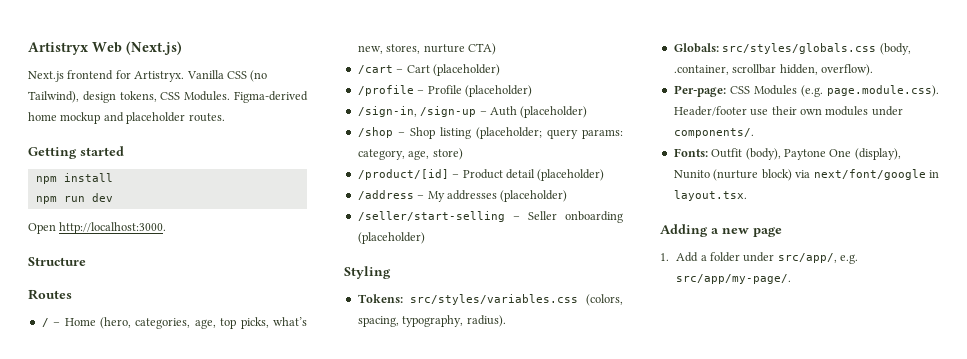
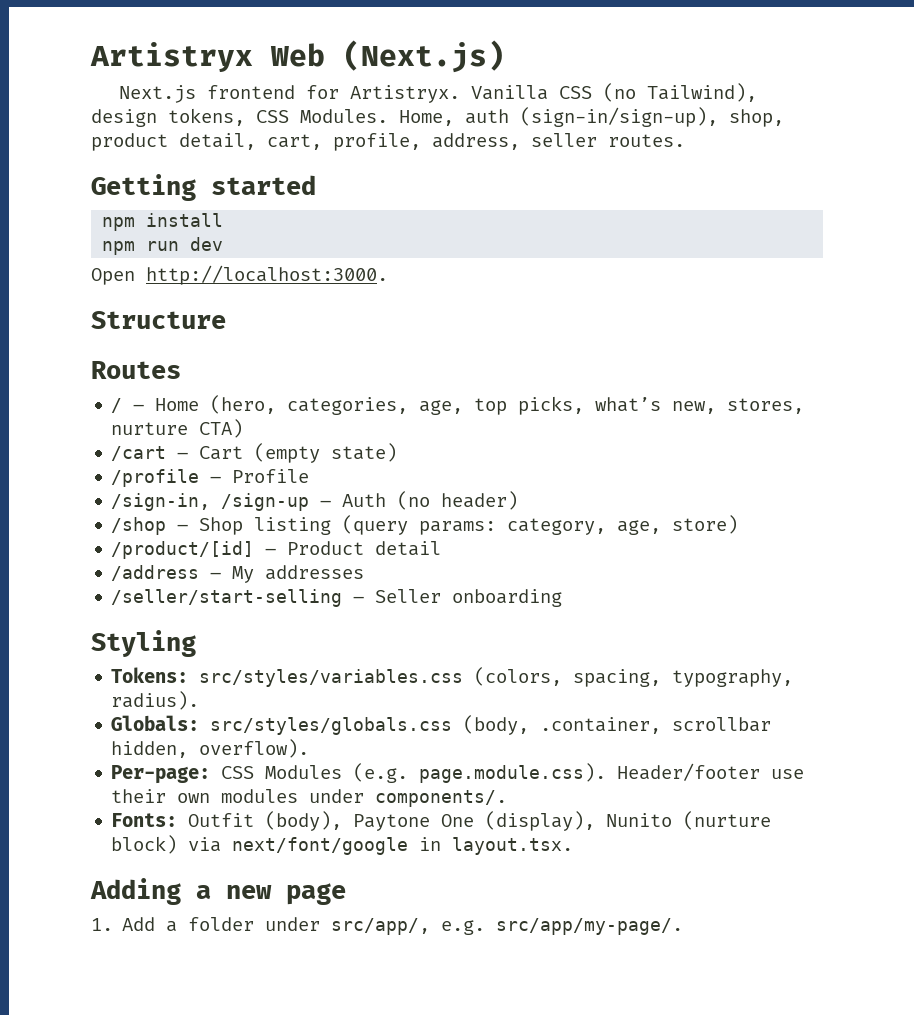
[234,91,308,103] [28,112,186,124] Figma-derived home mockup and placeholder -> [399,107,784,127] [91,133,597,151] Home, auth (sign-in/sign-up), shop, product detail, cart, profile, address, seller
[432,64,500,76] (placeholder) -> [254,443,398,463] (empty state)
[464,85,532,97] (placeholder) -> (310, 476) none
[520,106,588,118] (placeholder) -> [397,491,519,510] (no header)
[475,127,578,139] (placeholder; query -> [342,515,409,535] (query
[537,169,605,181] (placeholder) -> (442, 548) none
[500,190,568,202] (placeholder) -> (365, 572) none
[357,232,425,244] (placeholder) -> (563, 598) none

